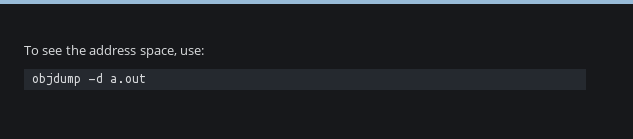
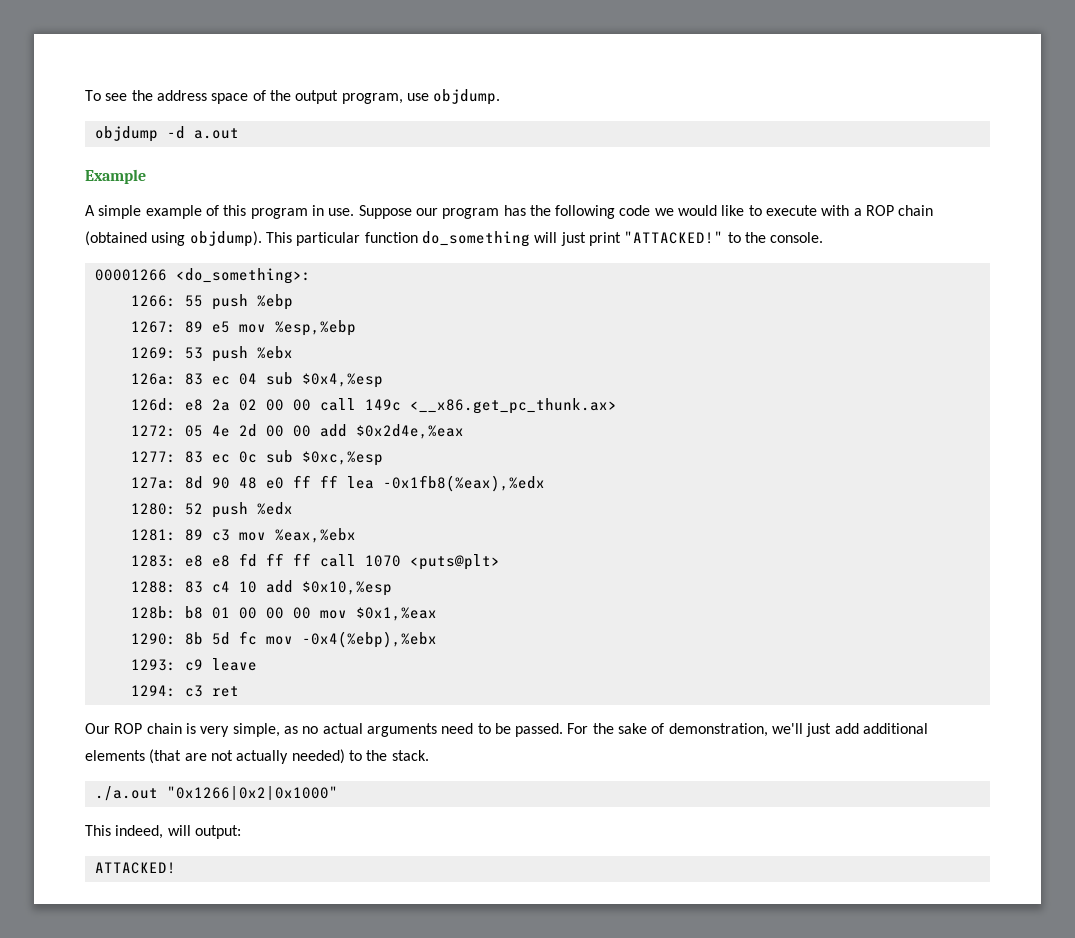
[139,48,204,58] [31,73,146,86] space, use: // objdump -d a.out -> [211,89,501,105] [94,126,239,142] [85,169,146,184] [85,205,934,219] [85,231,824,247] [94,268,311,284] [130,294,293,310] [130,320,356,336] [130,346,293,362] [130,372,383,388] [130,398,617,414] [130,424,464,439] [130,450,383,466] [130,475,545,492] [130,502,293,518] [130,528,356,543] [130,553,500,570] [130,580,392,596] [130,606,437,621] [130,631,437,648] [130,658,257,671] [130,685,239,697] [85,723,929,737] [85,749,429,764] [94,786,338,801] [85,825,241,839] [94,862,176,874] space of the output program, use objdump. // objdump -d a.out // Example // A simple example of this program in use. Suppose our program has the following code we would like to execute with a ROP chain (obtained using objdump). This particular function do_something will just print "ATTACKED!" to the console. // 00001266 <do_something>: // 1266: 55 push %ebp // 1267: 89 e5 mov %esp,%ebp // 1269: 53 push %ebx // 126a: 83 ec 04 sub $0x4,%esp // 126d: e8 2a 02 00 00 call 149c <__x86.get_pc_thunk.ax> // 1272: 05 4e 2d 00 00 add $0x2d4e,%eax // 1277: 83 ec 0c sub $0xc,%esp // 127a: 8d 90 48 e0 ff ff lea -0x1fb8(%eax),%edx // 1280: 52 push %edx // 1281: 89 c3 mov %eax,%ebx // 1283: e8 e8 fd ff ff call 1070 <puts@plt> // 1288: 83 c4 10 add $0x10,%esp // 128b: b8 01 00 00 00 mov $0x1,%eax // 1290: 8b 5d fc mov -0x4(%ebp),%ebx // 1293: c9 leave // 1294: c3 ret // Our ROP chain is very simple, as no actual arguments need to be passed. For the sake of demonstration, we'll just add additional elements (that are not actually needed) to the stack. // ./a.out "0x1266|0x2|0x1000" // This indeed, will output: // ATTACKED!

